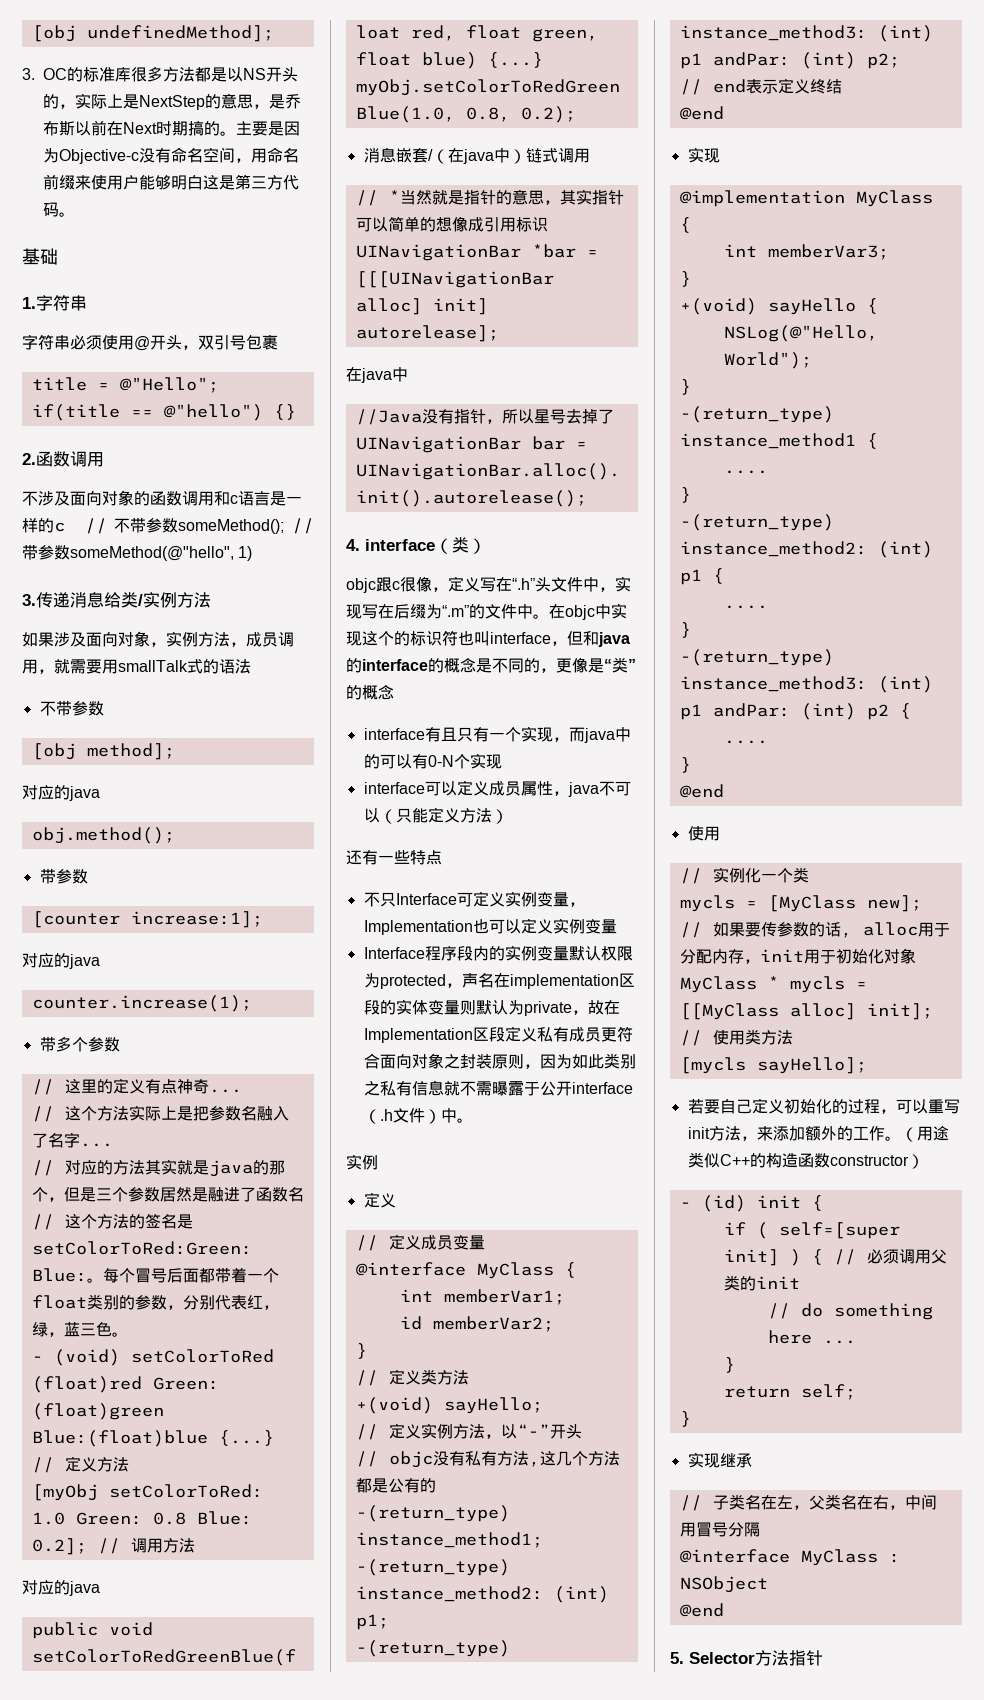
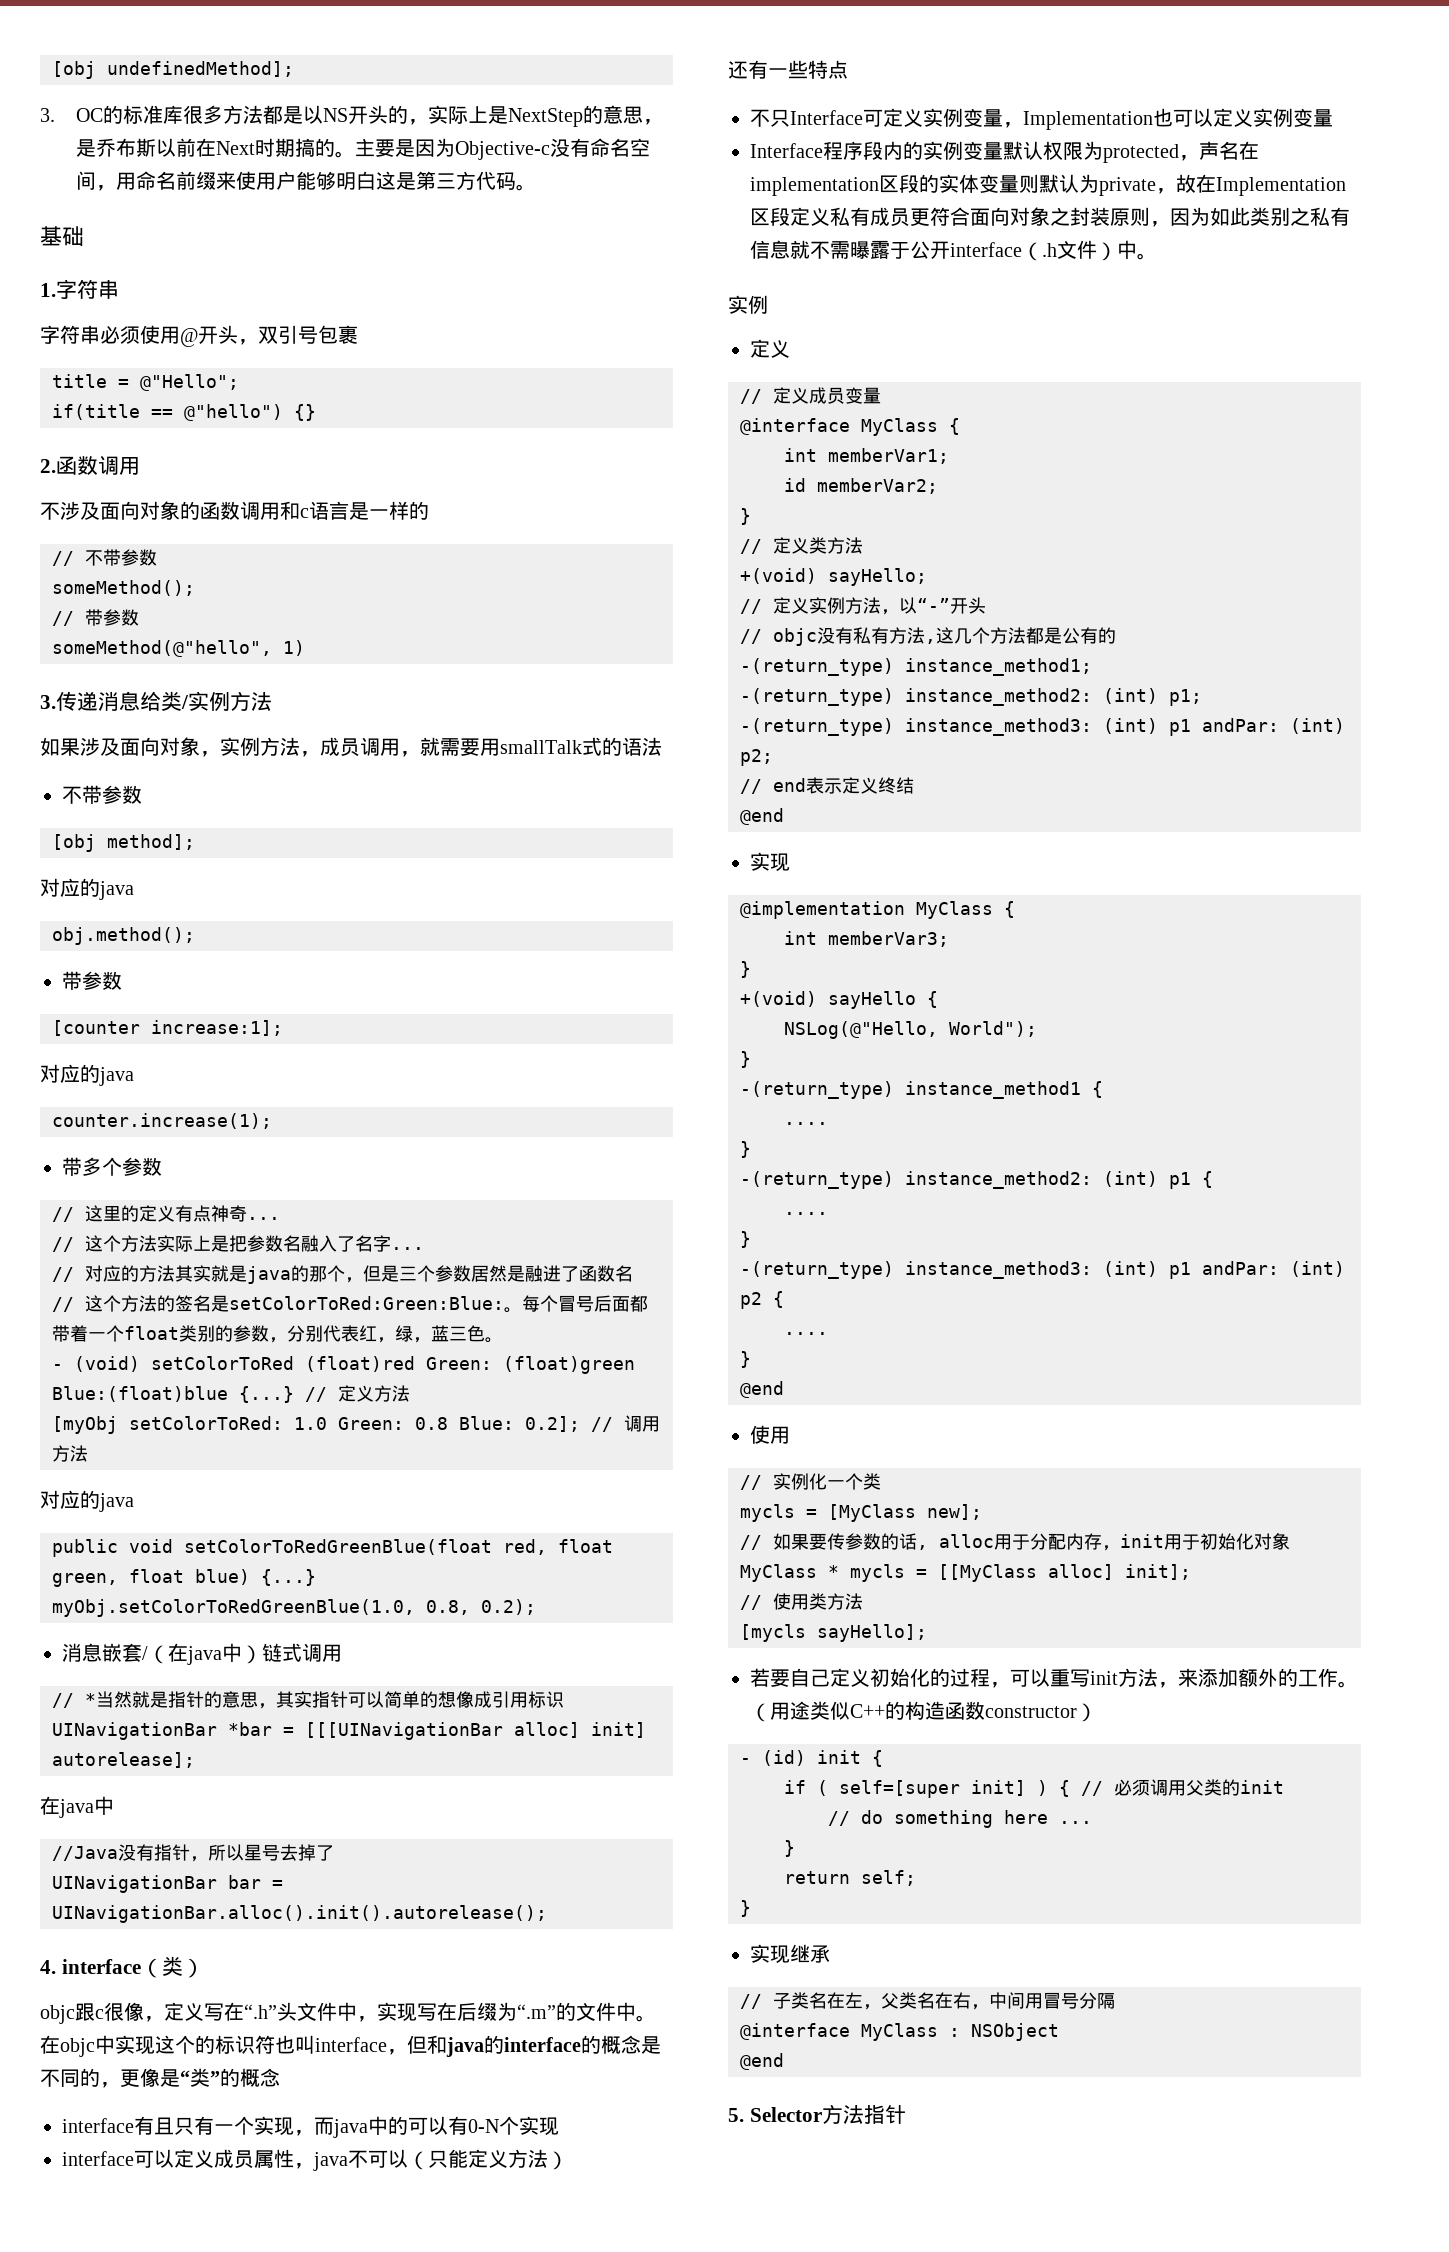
[54,518,179,534] c // 不带参数 -> [52,549,157,566] // // 不带参数 //
[292,518,315,534] [22,545,70,560] // 带参数 -> [52,609,139,626] // // 带参数 //

